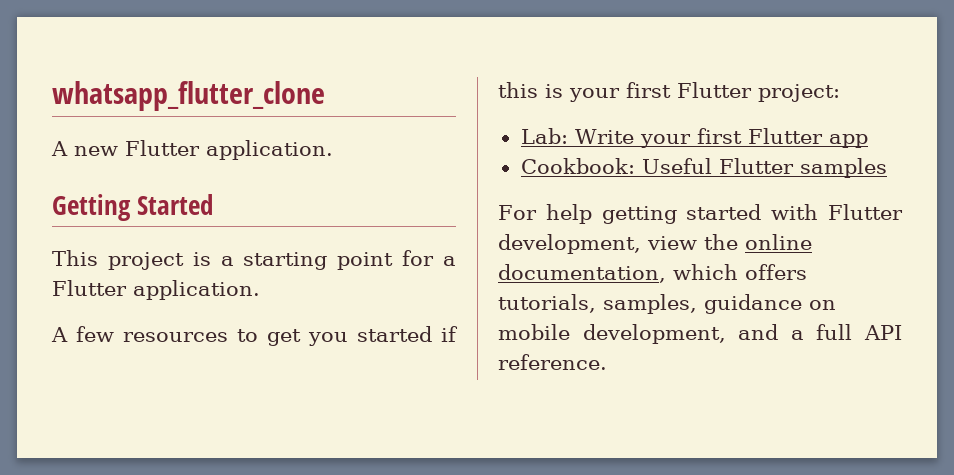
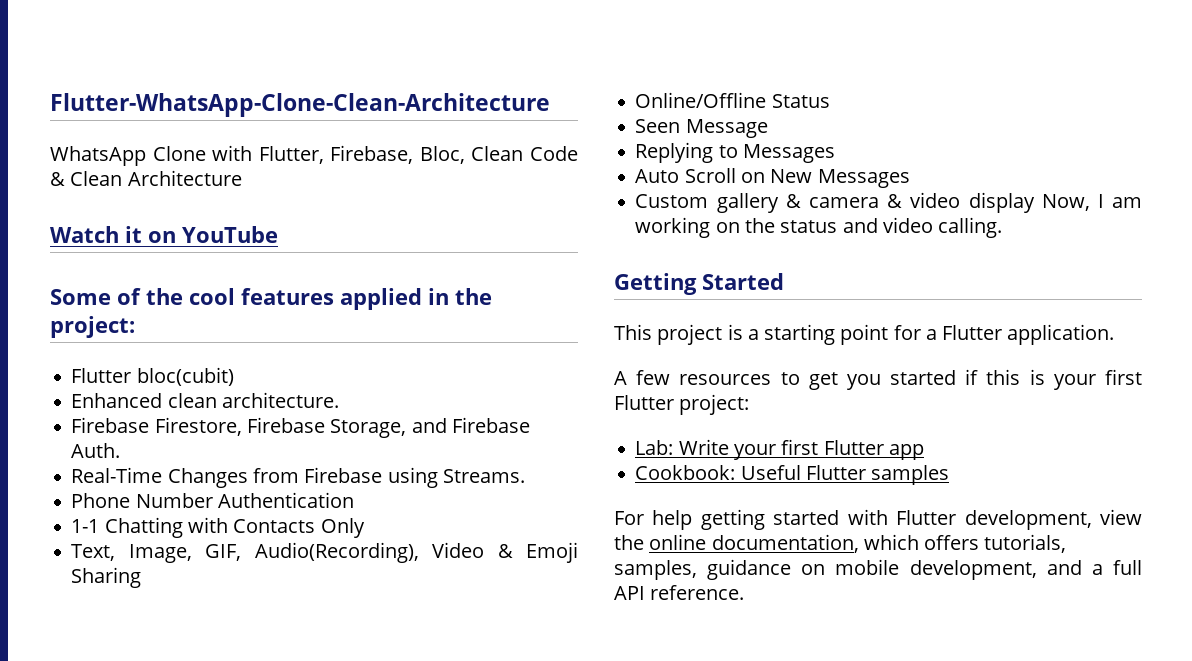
[52,81,325,111] [51,140,333,160] whatsapp_flutter_clone // A new Flutter application. -> [50,93,550,117] [50,145,578,166] [50,170,242,186] [50,226,278,243] [50,288,492,310] [50,316,135,338] [71,367,234,386] [71,392,339,408] [71,417,530,438] [71,443,121,458] [71,467,525,488] [71,492,354,508] [71,517,365,538] [71,542,578,563] [71,567,142,588] [635,92,830,108] [635,119,768,138] [635,142,835,163] [635,168,910,188] [635,192,1143,213] [635,217,1003,238] Flutter-WhatsApp-Clone-Clean-Architecture // WhatsApp Clone with Flutter, Firebase, Bloc, Clean Code & Clean Architecture // Watch it on YouTube // Some of the cool features applied in the project: // Flutter bloc(cubit) // Enhanced clean architecture. // Firebase Firestore, Firebase Storage, and Firebase Auth. // Real-Time Changes from Firebase using Streams. // Phone Number Authentication // 1-1 Chatting with Contacts Only // Text, Image, GIF, Audio(Recording), Video & Emoji Sharing // Online/Offline Status // Seen Message // Replying to Messages // Auto Scroll on New Messages // Custom gallery & camera & video display Now, I am working on the status and video calling.

